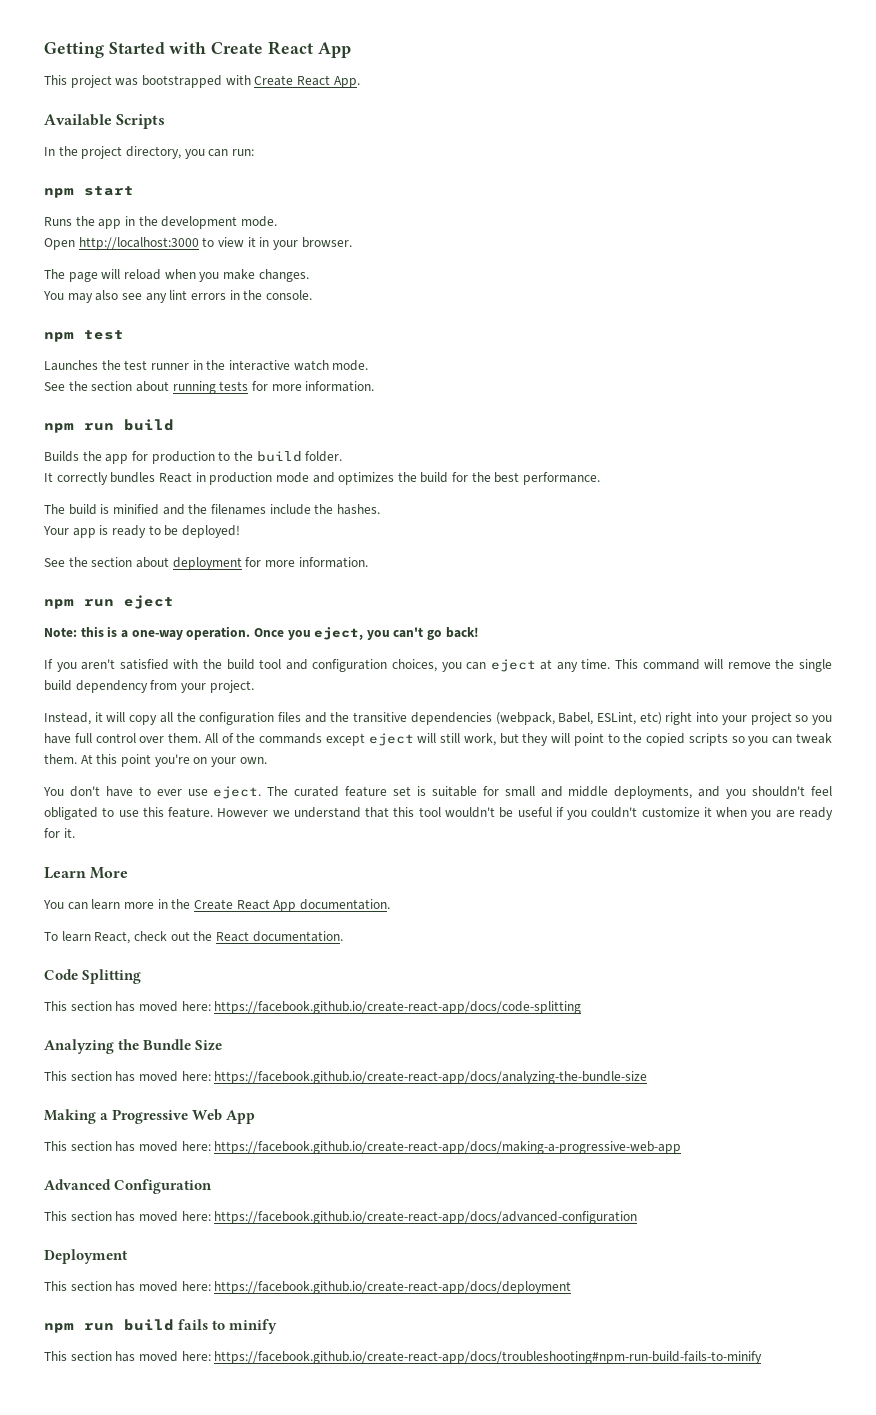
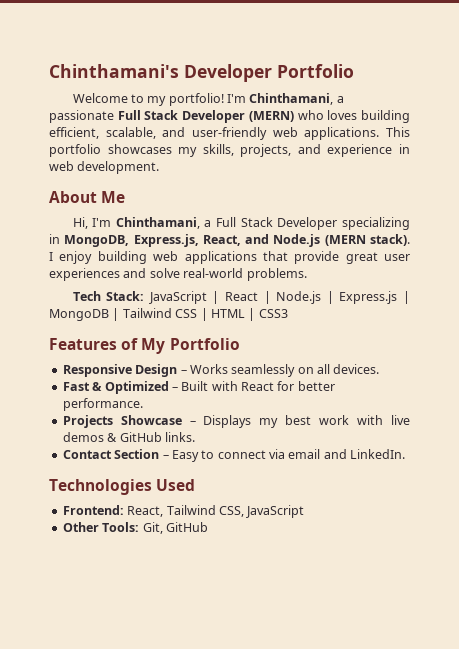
[44,41,351,58] [44,75,360,88] [44,114,166,129] [44,146,254,159] [44,186,134,198] [44,216,277,229] [44,237,352,250] [44,269,309,282] [43,290,312,303] [44,330,124,342] [44,360,369,371] [44,381,375,394] [44,419,174,433] [44,451,343,464] [44,472,601,485] [44,504,380,515] [43,525,240,538] [44,557,368,570] [44,595,174,609] [44,626,479,640] [44,659,833,672] [44,680,254,693] [44,712,832,725] [44,733,832,746] [44,754,267,767] [43,786,833,799] [44,807,833,820] [44,828,75,838] [44,867,129,879] [43,899,390,912] [44,931,343,944] [44,969,142,984] [44,1001,582,1014] [44,1039,223,1054] [44,1071,648,1084] [44,1109,256,1124] [44,1141,682,1154] [44,1179,213,1194] [44,1211,638,1224] [44,1249,128,1264] [44,1281,572,1294] [44,1319,278,1334] [44,1351,763,1364] Getting Started with Create React App // This project was bootstrapped with Create React App. // Available Scripts // In the project directory, you can run: // npm start // Runs the app in the development mode. // Open http://localhost:3000 to view it in your browser. // The page will reload when you make changes. // You may also see any lint errors in the console. // npm test // Launches the test runner in the interactive watch mode. // See the section about running tests for more information. // npm run build // Builds the app for production to the build folder. // It correctly bundles React in production mode and optimizes the build for the best performance. // The build is minified and the filenames include the hashes. // Your app is ready to be deployed! // See the section about deployment for more information. // npm run eject // Note: this is a one-way operation. Once you eject, you can't go back! // If you aren't satisfied with the build tool and configuration choices, you can eject at any time. This command will remove the single build dependency from your project. // Instead, it will copy all the configuration files and the transitive dependencies (webpack, Babel, ESLint, etc) right into your project so you have full control over them. All of the commands except eject will still work, but they will point to the copied scripts so you can tweak them. At this point you're on your own. // You don't have to ever use eject. The curated feature set is suitable for small and middle deployments, and you shouldn't feel obligated to use this feature. However we understand that this tool wouldn't be useful if you couldn't customize it when you are ready for it. // Learn More // You can learn more in the Create React App documentation. // To learn React, check out the React documentation. // Code Splitting // This section has moved here: https://facebook.github.io/create-react-app/docs/code-splitting // Analyzing the Bundle Size // This section has moved here: https://facebook.github.io/create-react-app/docs/analyzing-the-bundle-size // Making a Progressive Web App // This section has moved here: https://facebook.github.io/create-react-app/docs/making-a-progressive-web-app // Advanced Configuration // This section has moved here: https://facebook.github.io/create-react-app/docs/advanced-configuration // Deployment // This section has moved here: https://facebook.github.io/create-react-app/docs/deployment // npm run build fails to minify // This section has moved here: https://facebook.github.io/create-react-app/docs/troubleshooting#npm-run-build-fails-to-minify -> [49,64,354,82] [72,93,344,106] [49,110,410,123] [49,127,410,140] [49,144,410,157] [49,161,160,174] [49,191,126,203] [72,217,410,230] [49,234,410,247] [49,251,410,264] [49,268,307,281] [72,291,410,304] [49,308,288,321] [49,338,240,354] [62,364,380,377] [62,381,335,394] [62,398,143,411] [62,415,410,428] [62,432,195,442] [62,449,406,462] [49,479,196,495] [62,505,305,518] [62,522,208,534] Chinthamani's Developer Portfolio // Welcome to my portfolio! I'm Chinthamani, a passionate Full Stack Developer (MERN) who loves building efficient, scalable, and user-friendly web applications. This portfolio showcases my skills, projects, and experience in web development. // About Me // Hi, I'm Chinthamani, a Full Stack Developer specializing in MongoDB, Express.js, React, and Node.js (MERN stack). I enjoy building web applications that provide great user experiences and solve real-world problems. // Tech Stack: JavaScript | React | Node.js | Express.js | MongoDB | Tailwind CSS | HTML | CSS3 // Features of My Portfolio // Responsive Design – Works seamlessly on all devices. // Fast & Optimized – Built with React for better performance. // Projects Showcase – Displays my best work with live demos & GitHub links. // Contact Section – Easy to connect via email and LinkedIn. // Technologies Used // Frontend: React, Tailwind CSS, JavaScript // Other Tools: Git, GitHub

